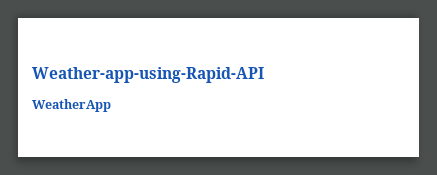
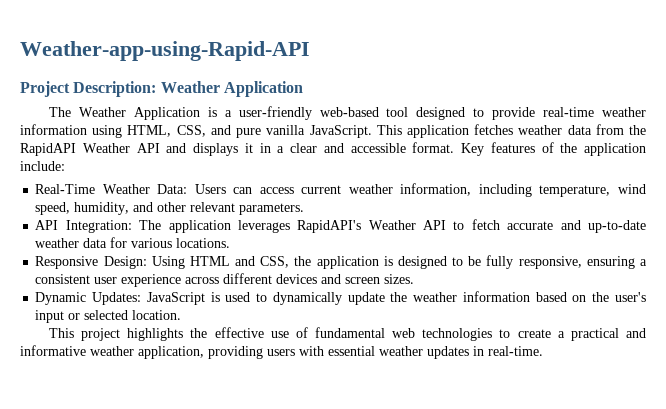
[32,99,111,112] WeatherApp -> [20,81,303,97] [48,106,646,120] [20,124,646,138] [20,142,646,156] [20,161,65,171] [35,183,646,197] [35,202,305,215] [35,219,646,233] [35,237,231,248] [35,255,647,269] [35,273,415,287] [35,291,647,305] [35,310,182,323] [48,327,646,341] [20,345,543,359] Project Description: Weather Application // The Weather Application is a user-friendly web-based tool designed to provide real-time weather information using HTML, CSS, and pure vanilla JavaScript. This application fetches weather data from the RapidAPI Weather API and displays it in a clear and accessible format. Key features of the application include: // Real-Time Weather Data: Users can access current weather information, including temperature, wind speed, humidity, and other relevant parameters. // API Integration: The application leverages RapidAPI's Weather API to fetch accurate and up-to-date weather data for various locations. // Responsive Design: Using HTML and CSS, the application is designed to be fully responsive, ensuring a consistent user experience across different devices and screen sizes. // Dynamic Updates: JavaScript is used to dynamically update the weather information based on the user's input or selected location. // This project highlights the effective use of fundamental web technologies to create a practical and informative weather application, providing users with essential weather updates in real-time.

